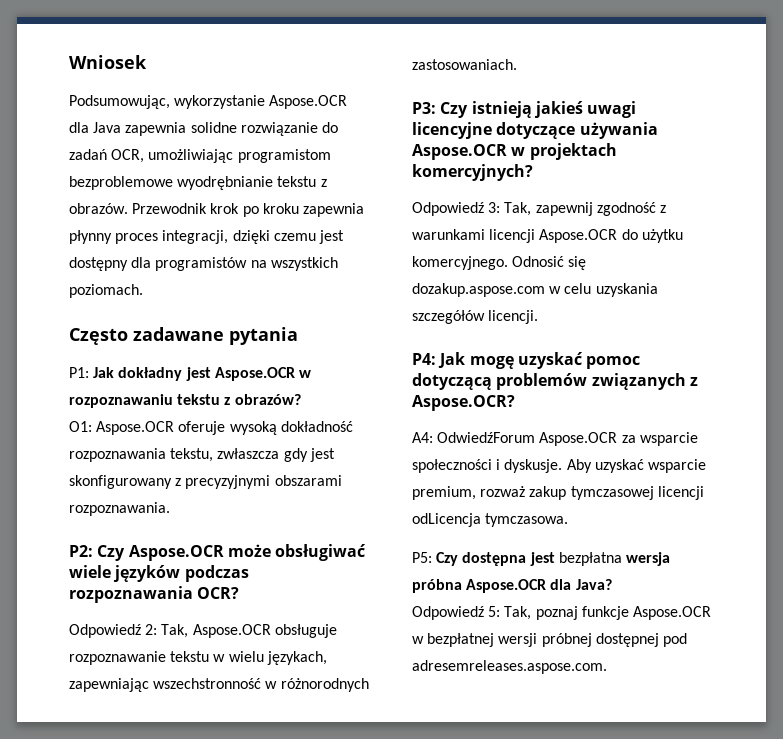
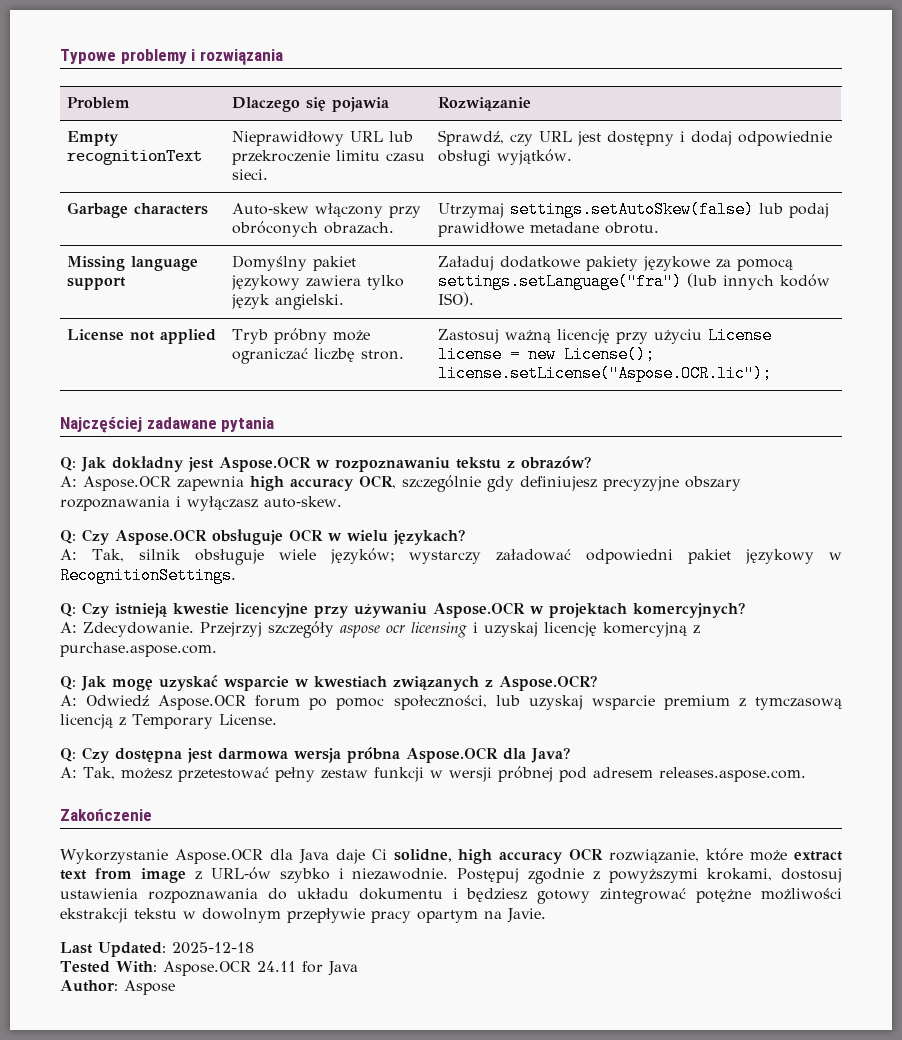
[69,55,147,69] [69,95,348,109] [69,122,338,136] [69,149,331,163] [69,176,327,190] [69,203,364,217] [69,230,344,244] [69,257,338,271] [69,284,143,298] [69,328,128,345] Wniosek // Podsumowując, wykorzystanie Aspose.OCR dla Java zapewnia solidne rozwiązanie do zadań OCR, umożliwiając programistom bezproblemowe wyodrębnianie tekstu z obrazów. Przewodnik krok po kroku zapewnia płynny proces integracji, dzięki czemu jest dostępny dla programistów na wszystkich poziomach. // Często -> [60,49,283,65] [66,97,130,109] [231,97,389,112] [437,97,531,111] [66,131,119,146] [66,150,202,165] [231,131,413,146] [231,150,425,165] [231,169,268,180] [437,130,832,146] [437,149,572,166] [66,202,208,218] [231,203,421,218] [231,221,394,237] [437,201,829,218] [437,222,659,237] [66,256,198,271] [66,277,126,290] [231,255,356,271] [230,275,404,290] [230,294,344,310] [437,256,793,271] [437,273,830,290] [437,292,474,307] [66,329,216,344] [231,328,370,344] [231,348,404,364] [437,327,772,344] [437,346,655,363] [437,365,772,382] [60,417,142,433] Typowe problemy i rozwiązania // Problem | Dlaczego się pojawia | Rozwiązanie // Empty recognitionText | Nieprawidłowy URL lub przekroczenie limitu czasu sieci. | Sprawdź, czy URL jest dostępny i dodaj odpowiednie obsługi wyjątków. // Garbage characters | Auto‑skew włączony przy obróconych obrazach. | Utrzymaj settings.setAutoSkew(false) lub podaj prawidłowe metadane obrotu. // Missing language support | Domyślny pakiet językowy zawiera tylko język angielski. | Załaduj dodatkowe pakiety językowe za pomocą settings.setLanguage("fra") (lub innych kodów ISO). // License not applied | Tryb próbny może ograniczać liczbę stron. | Zastosuj ważną licencję przy użyciu License license = new License(); license.setLicense("Aspose.OCR.lic"); // Najczęściej
[69,367,89,378] P1: -> [60,457,76,471] Q:
[69,421,353,435] [69,448,335,462] [69,475,342,489] [69,502,170,516] [69,544,366,561] [69,565,249,582] [69,586,240,603] [69,624,337,638] [69,651,327,665] [69,678,369,692] [412,59,517,70] [412,101,637,118] [412,122,658,139] [412,143,617,160] [412,164,533,181] [412,202,666,216] [412,229,683,243] [412,256,587,270] [412,283,658,297] [412,310,539,324] [412,352,641,369] [412,373,698,390] [412,395,515,411] [412,432,698,446] [412,459,706,473] [412,486,704,500] [412,513,569,527] [412,552,432,563] O1: Aspose.OCR oferuje wysoką dokładność rozpoznawania tekstu, zwłaszcza gdy jest skonfigurowany z precyzyjnymi obszarami rozpoznawania. // P2: Czy Aspose.OCR może obsługiwać wiele języków podczas rozpoznawania OCR? // Odpowiedź 2: Tak, Aspose.OCR obsługuje rozpoznawanie tekstu w wielu językach, zapewniając wszechstronność w różnorodnych zastosowaniach. // P3: Czy istnieją jakieś uwagi licencyjne dotyczące używania Aspose.OCR w projektach komercyjnych? // Odpowiedź 3: Tak, zapewnij zgodność z warunkami licencji Aspose.OCR do użytku komercyjnego. Odnosić się dozakup.aspose.com w celu uzyskania szczegółów licencji. // P4: Jak mogę uzyskać pomoc dotyczącą problemów związanych z Aspose.OCR? // A4: OdwiedźForum Aspose.OCR za wsparcie społeczności i dyskusje. Aby uzyskać wsparcie premium, rozważ zakup tymczasowej licencji odLicencja tymczasowa. // P5: -> [60,475,741,492] [60,496,342,511] [60,529,465,545] [60,548,842,565] [60,567,236,584] [60,602,745,618] [60,621,700,638] [60,642,217,657] [60,675,597,691] [60,695,843,710] [60,714,277,729] [60,748,76,762] A: Aspose.OCR zapewnia high accuracy OCR, szczególnie gdy definiujesz precyzyjne obszary rozpoznawania i wyłączasz auto‑skew. // Q: Czy Aspose.OCR obsługuje OCR w wielu językach? // A: Tak, silnik obsługuje wiele języków; wystarczy załadować odpowiedni pakiet językowy w RecognitionSettings. // Q: Czy istnieją kwestie licencyjne przy używaniu Aspose.OCR w projektach komercyjnych? // A: Zdecydowanie. Przejrzyj szczegóły aspose ocr licensing i uzyskaj licencję komercyjną z purchase.aspose.com. // Q: Jak mogę uzyskać wsparcie w kwestiach związanych z Aspose.OCR? // A: Odwiedź Aspose.OCR forum po pomoc społeczności, lub uzyskaj wsparcie premium z tymczasową licencją z Temporary License. // Q:
[558,552,622,566] bezpłatna -> [218,748,288,760] darmowa
[412,606,711,620] [412,633,687,647] [412,660,607,674] Odpowiedź 5: Tak, poznaj funkcje Aspose.OCR w bezpłatnej wersji próbnej dostępnej pod adresemreleases.aspose.com. -> [60,766,806,782] [60,809,152,821] [60,848,843,864] [60,867,842,884] [60,888,842,904] [60,908,546,923] [60,942,254,957] [60,961,358,976] [60,980,175,995] A: Tak, możesz przetestować pełny zestaw funkcji w wersji próbnej pod adresem releases.aspose.com. // Zakończenie // Wykorzystanie Aspose.OCR dla Java daje Ci solidne, high accuracy OCR rozwiązanie, które może extract text from image z URL‑ów szybko i niezawodnie. Postępuj zgodnie z powyższymi krokami, dostosuj ustawienia rozpoznawania do układu dokumentu i będziesz gotowy zintegrować potężne możliwości ekstrakcji tekstu w dowolnym przepływie pracy opartym na Javie. // Last Updated: 2025-12-18 // Tested With: Aspose.OCR 24.11 for Java // Author: Aspose

